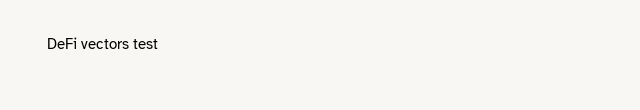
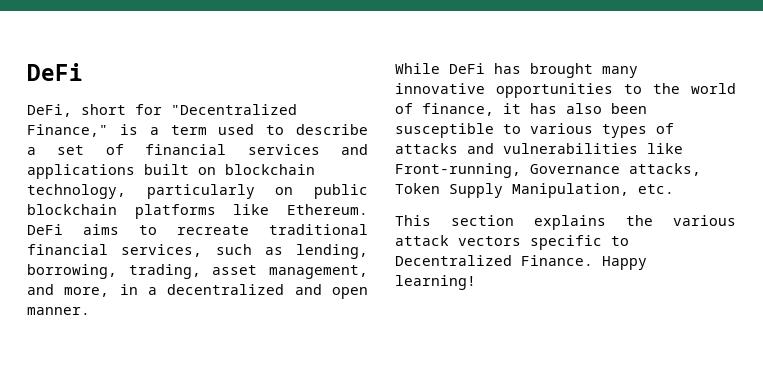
[47,37,158,49] DeFi vectors test -> [27,63,83,81] [27,104,297,117] [27,124,368,137] [27,144,368,155] [27,164,315,179] [27,184,368,199] [27,204,368,219] [27,224,368,235] [27,244,368,259] [27,264,368,279] [27,284,368,299] [27,307,90,315] [395,63,638,78] [395,83,736,98] [395,103,647,116] [395,123,674,138] [395,143,683,154] [395,163,701,178] [395,183,674,198] [395,215,736,230] [395,235,629,250] [395,255,647,270] [395,275,476,290] DeFi // DeFi, short for "Decentralized Finance," is a term used to describe a set of financial services and applications built on blockchain technology, particularly on public blockchain platforms like Ethereum. DeFi aims to recreate traditional financial services, such as lending, borrowing, trading, asset management, and more, in a decentralized and open manner. // While DeFi has brought many innovative opportunities to the world of finance, it has also been susceptible to various types of attacks and vulnerabilities like Front-running, Governance attacks, Token Supply Manipulation, etc. // This section explains the various attack vectors specific to Decentralized Finance. Happy learning!

